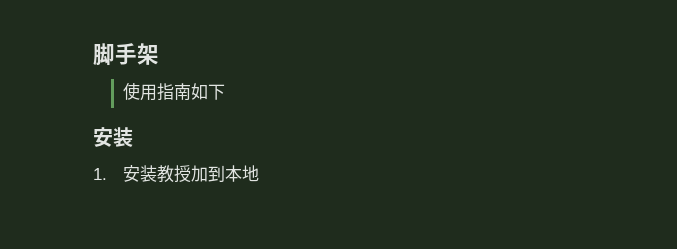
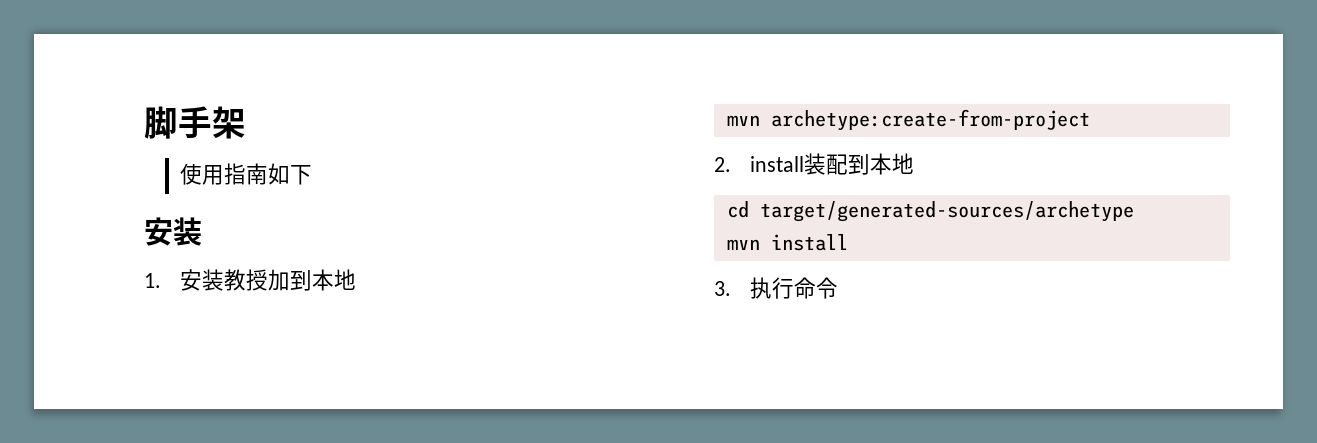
(259, 173) none -> [726,109,1090,131] [714,153,915,175] [726,201,1134,222] [726,234,848,251] [714,277,839,299] // mvn archetype:create-from-project // 2. install装配到本地 // cd target/generated-sources/archetype // mvn install // 3.执行命令

